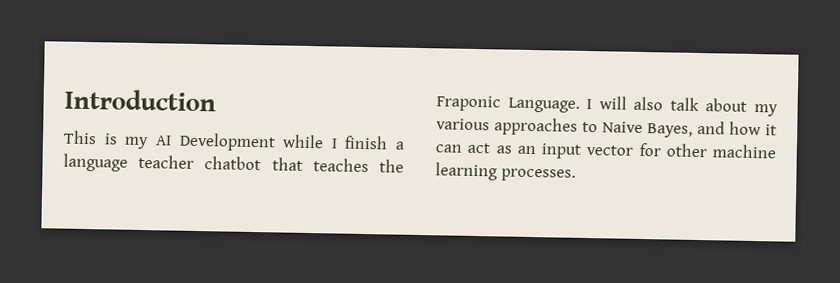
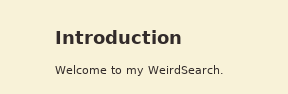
[63,130,404,152] [63,153,404,173] [436,95,778,117] [436,117,777,138] [435,142,776,159] [435,162,576,182] This is my AI Development while I finish a language teacher chatbot that teaches the Fraponic Language. I will also talk about my various approaches to Naive Bayes, and how it can act as an input vector for other machine learning processes. -> [55,65,224,76] Welcome to my WeirdSearch.

